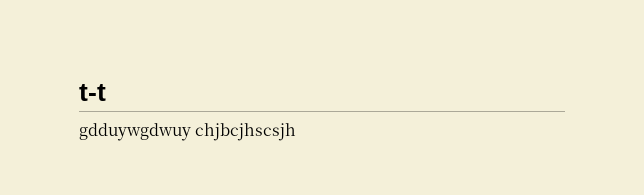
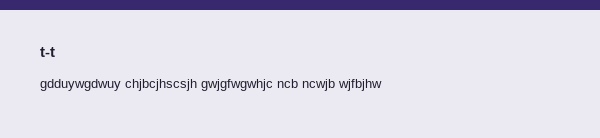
(297, 132) none -> [201,79,382,91] gwjgfwgwhjc ncb ncwjb wjfbjhw

